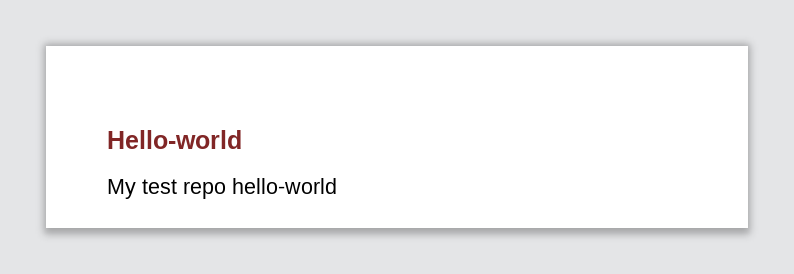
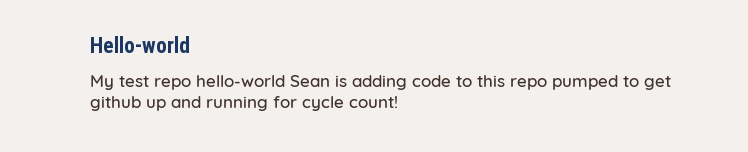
(337, 186) none -> [290,75,671,90] [90,96,398,111] Sean is adding code to this repo pumped to get github up and running for cycle count!

